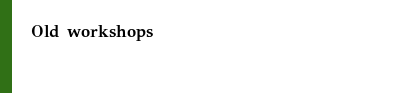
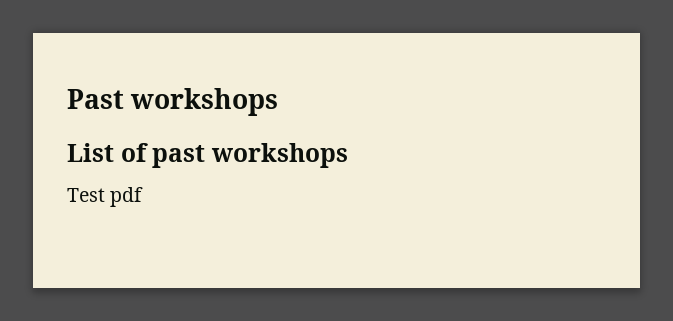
[31,25,153,41] Old workshops -> [67,88,279,116] [67,143,348,168] [67,187,144,207] Past workshops // List of past workshops // Test pdf

